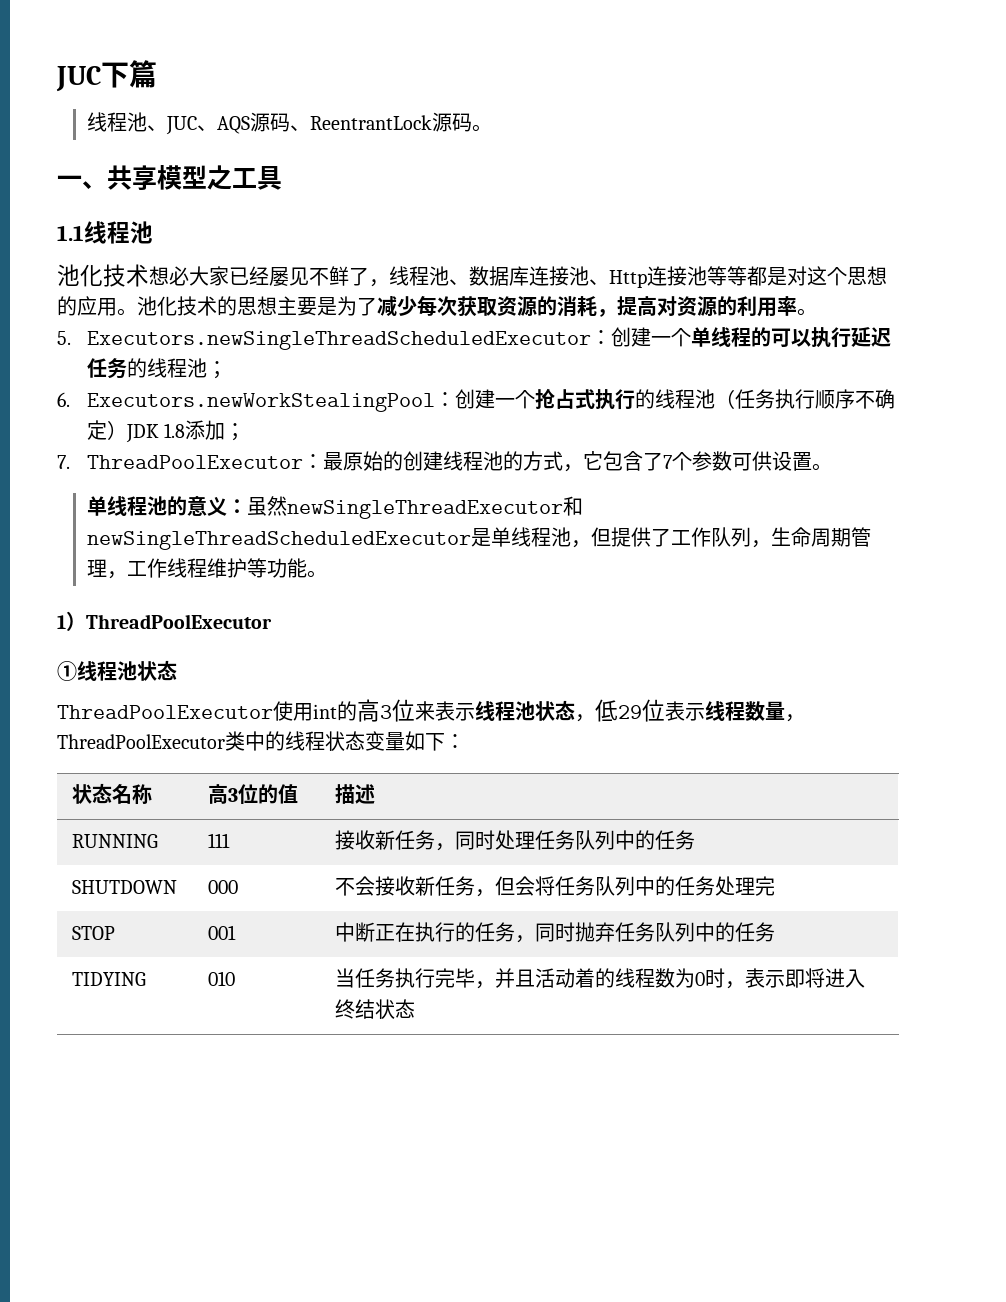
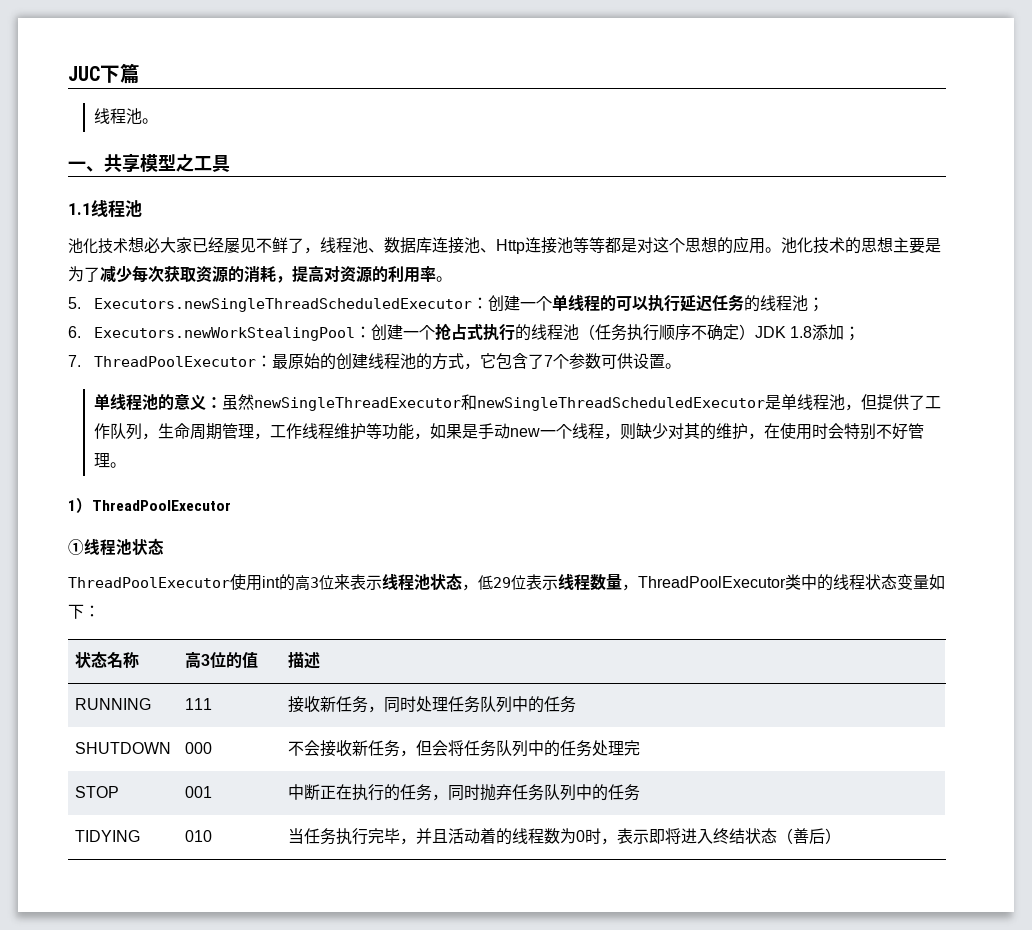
[146,112,472,135] 、JUC、AQS源码、ReentrantLock源码 -> (142, 116) none
(307, 568) none -> [413,423,924,440] [93,453,110,468] ，如果是手动new一个线程，则缺少对其的维护，在使用时会特别不好管理
(416, 1008) none -> [776,828,841,844] （善后）

